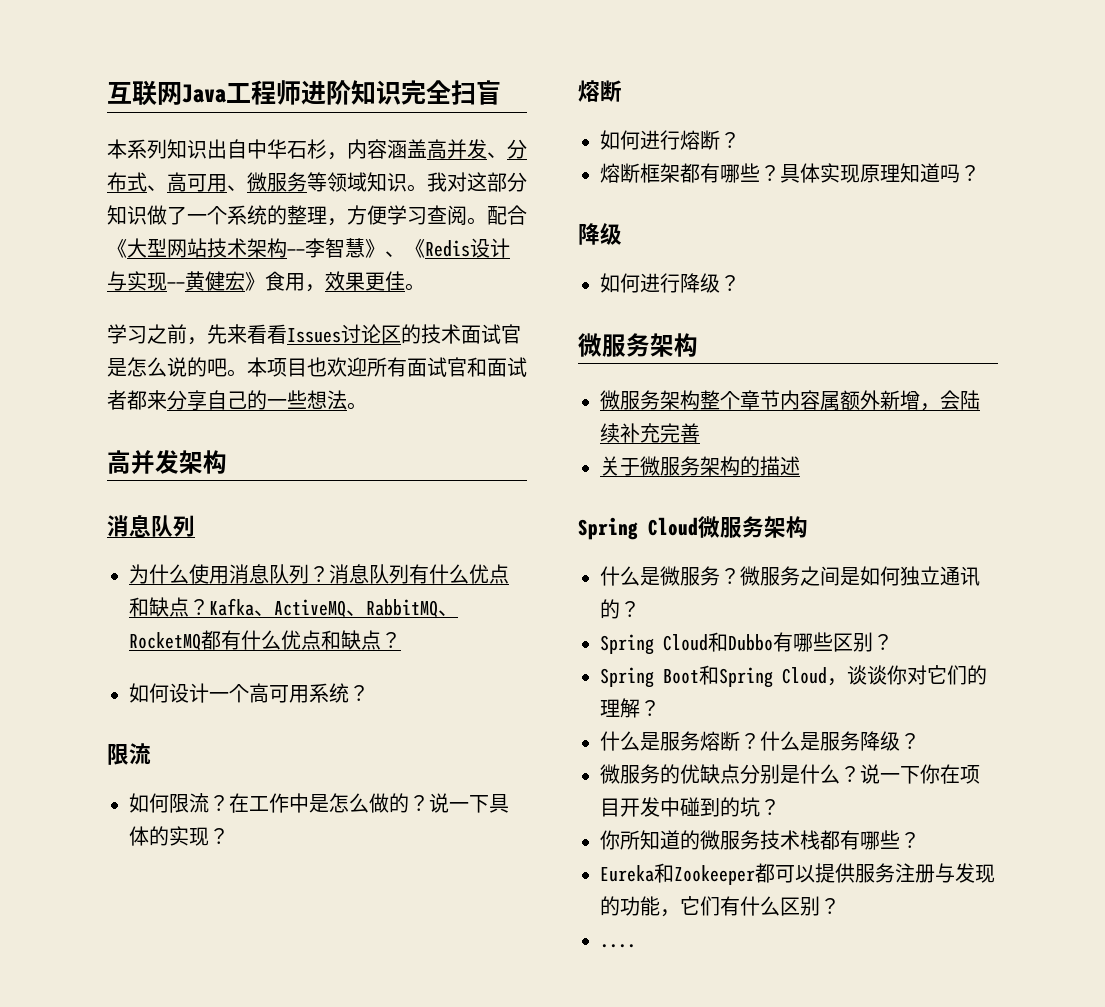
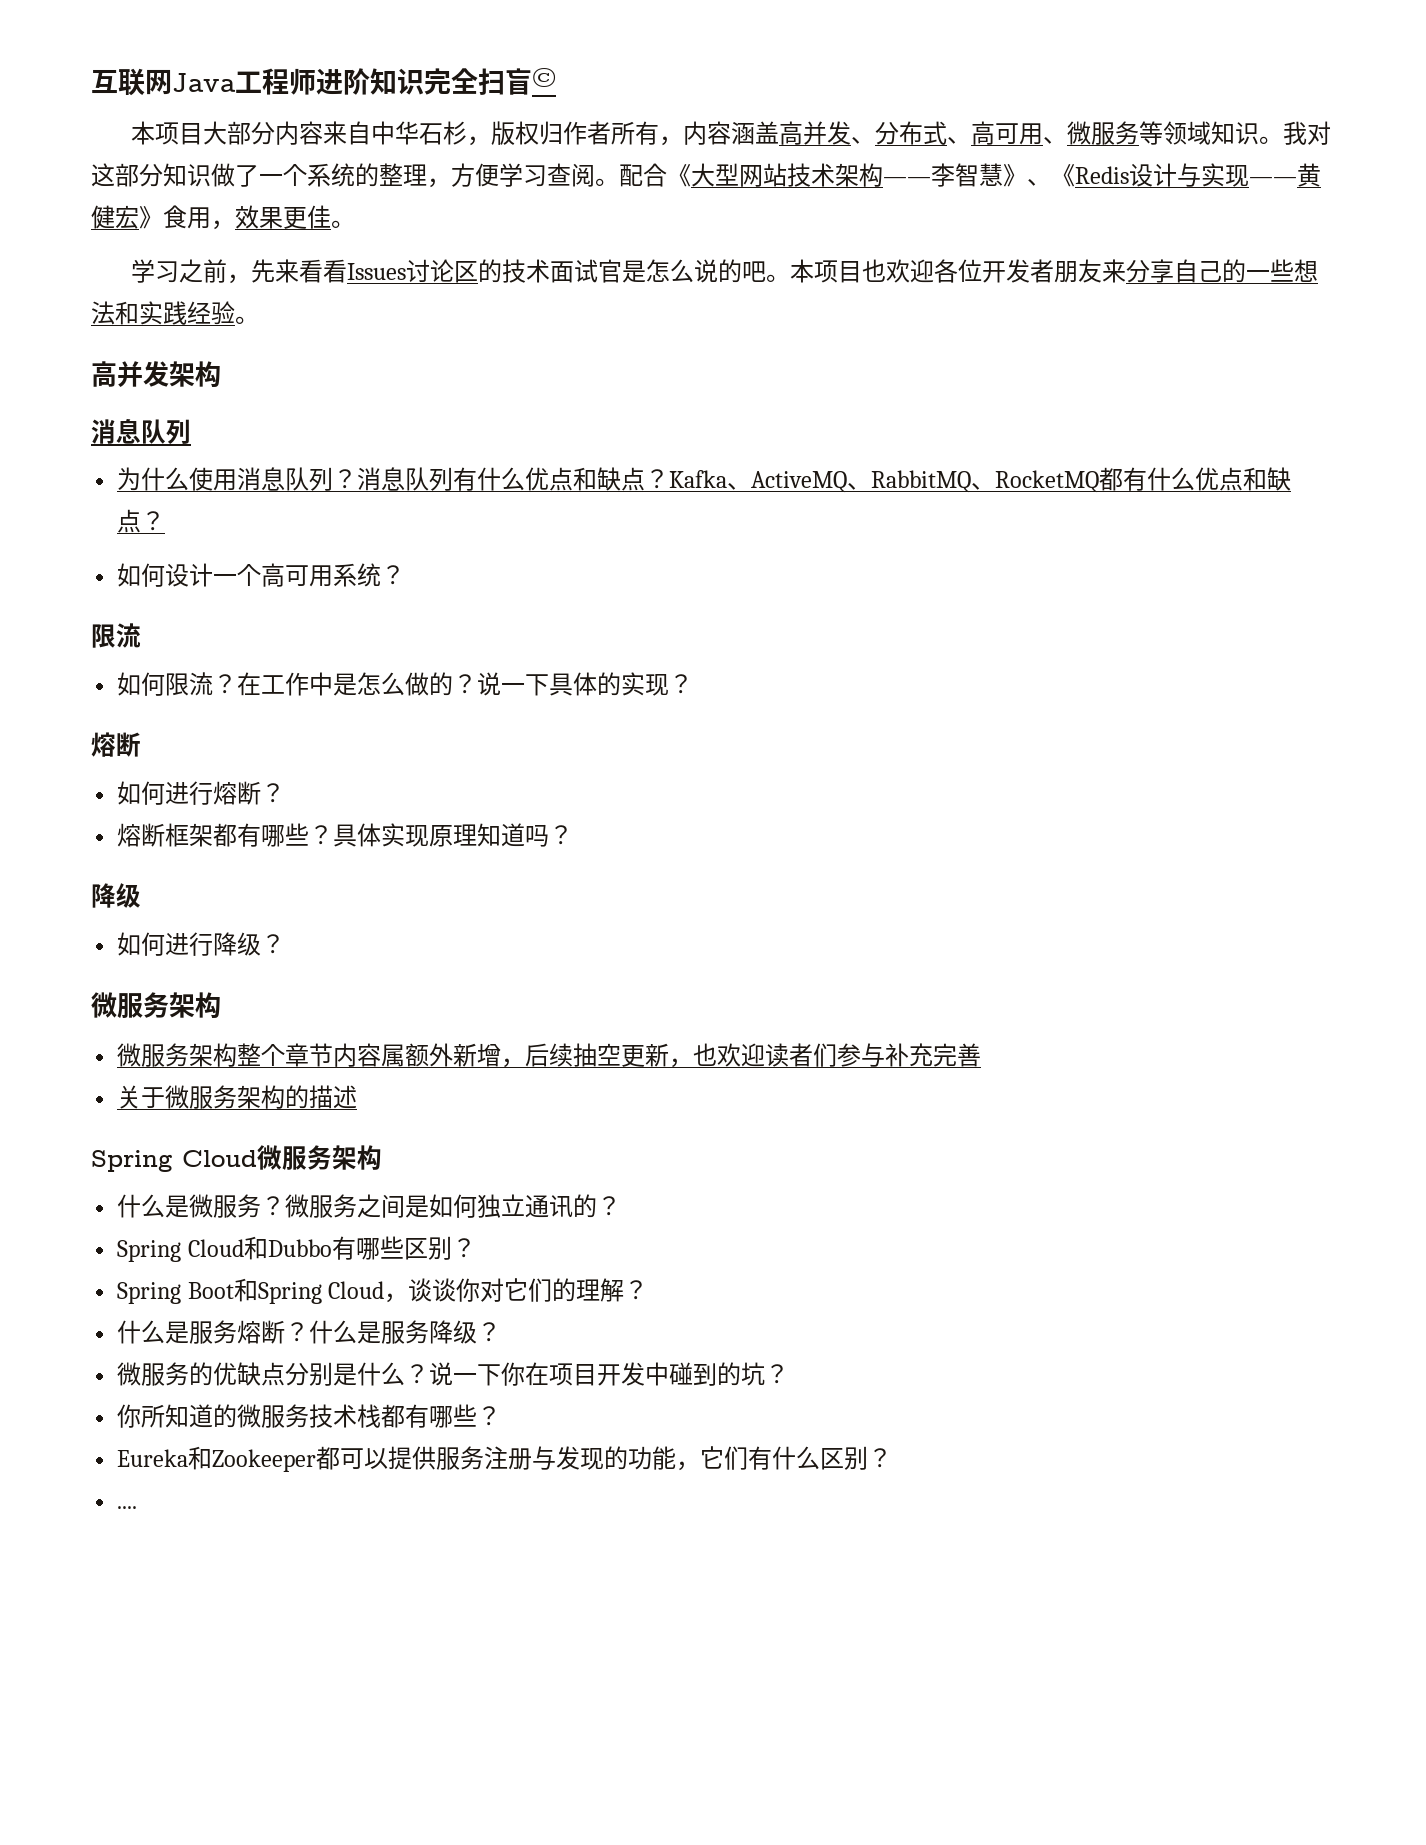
[107,139,327,159] // 本系列知识出自中华石杉 -> [532,68,556,87] [130,121,659,146] © // 本项目大部分内容来自中华石杉，版权归作者所有
[367,357,527,377] [107,390,147,410] 所有面试官和面试者都 -> [933,259,1102,283] 各位开发者朋友
(347, 400) none -> [115,301,235,325] 和实践经验
[940,390,980,410] [600,423,620,443] 会陆续 -> [525,1043,886,1068] 后续抽空更新，也欢迎读者们参与

